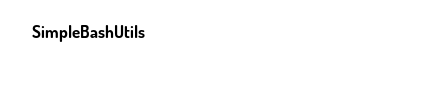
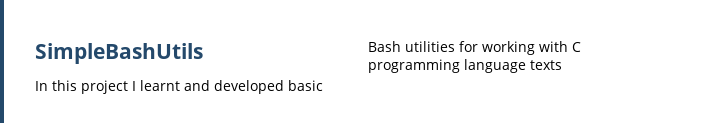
(145, 33) none -> [35,80,323,94] [368,41,581,55] [368,59,562,73] // In this project I learnt and developed basic Bash utilities for working with C programming language texts

